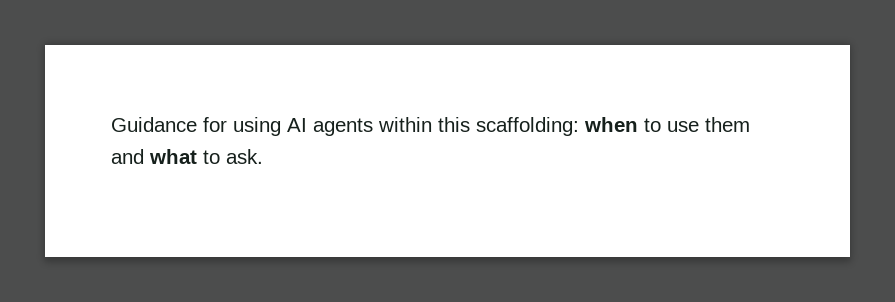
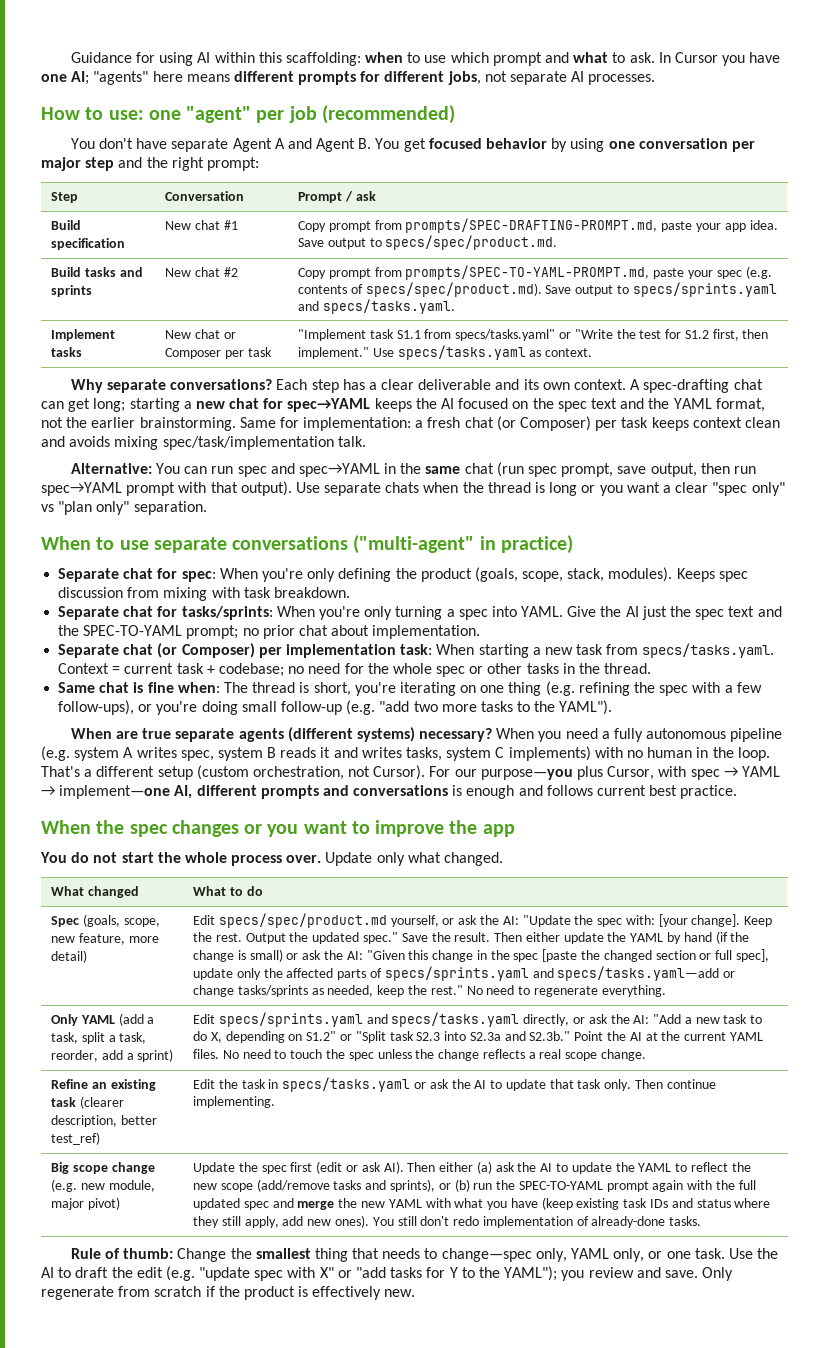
[313,118,373,136] agents -> (211, 57) none
[705,117,750,132] them -> [450,52,542,66] which prompt
(263, 156) none -> [658,52,781,66] [41,71,656,85] [41,105,455,124] [70,138,755,152] [41,157,259,171] [51,192,79,203] [165,191,245,201] [298,191,376,203] [51,220,82,230] [51,238,126,250] [165,220,238,230] [298,218,778,233] [298,235,558,250] [51,267,143,277] [51,285,93,297] [165,267,238,277] [298,265,772,280] [298,282,777,297] [298,299,455,314] [51,329,116,341] [51,347,83,357] [165,329,236,339] [165,347,272,359] [298,329,769,341] [298,345,593,360] [70,379,763,393] [41,398,765,412] [41,416,780,431] [41,436,366,450] [70,462,756,477] [41,481,785,496] [41,501,207,515] [41,535,573,554] [58,567,748,582] [58,587,350,601] [58,606,782,620] [58,625,481,639] [58,643,775,658] [58,663,652,677] [58,681,762,696] [58,700,613,715] [70,727,783,742] [41,746,770,761] [41,765,780,780] [41,785,738,799] [41,820,515,837] [40,852,504,866] [51,886,139,898] [193,886,263,896] [51,914,160,927] [51,933,159,945] [51,950,88,963] [193,913,773,928] [193,931,750,944] [193,949,769,962] [193,966,736,981] [193,985,666,997] [51,1013,155,1026] [51,1032,147,1044] [51,1049,174,1062] [193,1012,763,1027] [193,1031,763,1043] [193,1049,647,1061] [51,1079,156,1091] [51,1096,124,1109] [51,1115,157,1127] [51,1132,101,1145] [193,1077,716,1092] [193,1096,276,1108] [51,1162,155,1174] [51,1179,155,1192] [51,1197,120,1210] [193,1161,751,1174] [193,1179,756,1192] [193,1197,771,1210] [193,1215,702,1228] [70,1248,779,1262] [41,1266,734,1281] [41,1286,416,1300] In Cursor you have one AI; "agents" here means different prompts for different jobs, not separate AI processes. // How to use: one "agent" per job (recommended) // You don't have separate Agent A and Agent B. You get focused behavior by using one conversation per major step and the right prompt: // Step | Conversation | Prompt / ask // Build specification | New chat #1 | Copy prompt from prompts/SPEC-DRAFTING-PROMPT.md, paste your app idea. Save output to specs/spec/product.md. // Build tasks and sprints | New chat #2 | Copy prompt from prompts/SPEC-TO-YAML-PROMPT.md, paste your spec (e.g. contents of specs/spec/product.md). Save output to specs/sprints.yaml and specs/tasks.yaml. // Implement tasks | New chat or Composer per task | "Implement task S1.1 from specs/tasks.yaml" or "Write the test for S1.2 first, then implement." Use specs/tasks.yaml as context. // Why separate conversations? Each step has a clear deliverable and its own context. A spec-drafting chat can get long; starting a new chat for spec→YAML keeps the AI focused on the spec text and the YAML format, not the earlier brainstorming. Same for implementation: a fresh chat (or Composer) per task keeps context clean and avoids mixing spec/task/implementation talk. // Alternative: You can run spec and spec→YAML in the same chat (run spec prompt, save output, then run spec→YAML prompt with that output). Use separate chats when the thread is long or you want a clear "spec only" vs "plan only" separation. // When to use separate conversations ("multi-agent" in practice) // Separate chat for spec: When you're only defining the product (goals, scope, stack, modules). Keeps spec discussion from mixing with task breakdown. // Separate chat for tasks/sprints: When you're only turning a spec into YAML. Give the AI just the spec text and the SPEC-TO-YAML prompt; no prior chat about implementation. // Separate chat (or Composer) per implementation task: When starting a new task from specs/tasks.yaml. Context = current task + codebase; no need for the whole spec or other tasks in the thread. // Same chat is fine when: The thread is short, you're iterating on one thing (e.g. refining the spec with a few follow-ups), or you're doing small follow-up (e.g. "add two more tasks to the YAML"). // When are true separate agents (different systems) necessary? When you need a fully autonomous pipeline (e.g. system A writes spec, system B reads it and writes tasks, system C implements) with no human in the loop. That's a different setup (custom orchestration, not Cursor). For our purpose—you plus Cursor, with spec → YAML → implement—one AI, different prompts and conversations is enough and follows current best practice. // When the spec changes or you want to improve the app // You do not start the whole process over. Update only what changed. // What changed | What to do // Spec (goals, scope, new feature, more detail) | Edit specs/spec/product.md yourself, or ask the AI: "Update the spec with: [your change]. Keep the rest. Output the updated spec." Save the result. Then either update the YAML by hand (if the change is small) or ask the AI: "Given this change in the spec [paste the changed section or full spec], update only the affected parts of specs/sprints.yaml and specs/tasks.yaml—add or change tasks/sprints as needed, keep the rest." No need to regenerate everything. // Only YAML (add a task, split a task, reorder, add a sprint) | Edit specs/sprints.yaml and specs/tasks.yaml directly, or ask the AI: "Add a new task to do X, depending on S1.2" or "Split task S2.3 into S2.3a and S2.3b." Point the AI at the current YAML files. No need to touch the spec unless the change reflects a real scope change. // Refine an existing task (clearer description, better test_ref) | Edit the task in specs/tasks.yaml or ask the AI to update that task only. Then continue implementing. // Big scope change (e.g. new module, major pivot) | Update the spec first (edit or ask AI). Then either (a) ask the AI to update the YAML to reflect the new scope (add/remove tasks and sprints), or (b) run the SPEC-TO-YAML prompt again with the full updated spec and merge the new YAML with what you have (keep existing task IDs and status where they still apply, add new ones). You still don't redo implementation of already-done tasks. // Rule of thumb: Change the smallest thing that needs to change—spec only, YAML only, or one task. Use the AI to draft the edit (e.g. "update spec with X" or "add tasks for Y to the YAML"); you review and save. Only regenerate from scratch if the product is effectively new.

